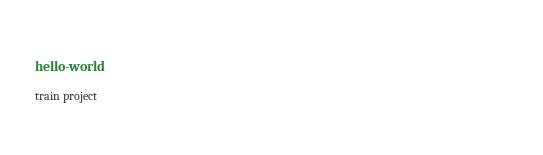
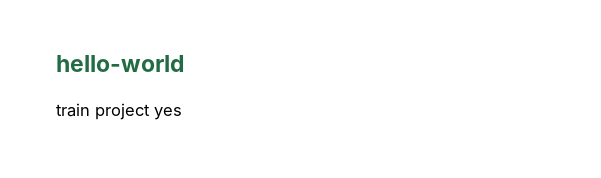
(98, 97) none -> [154,107,182,120] yes

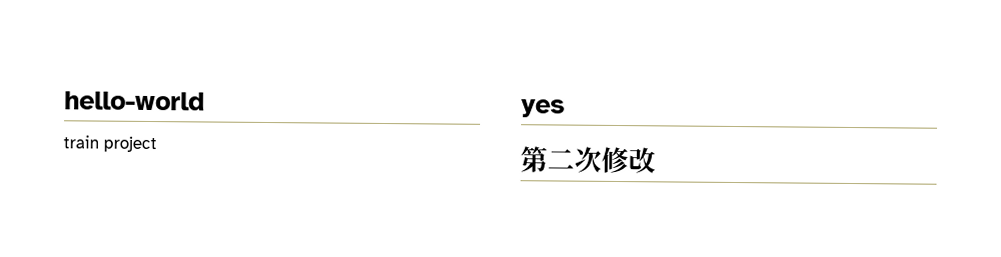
(150, 111) none -> (157, 144) //
(182, 113) none -> [520,146,656,174] // 第二次修改

